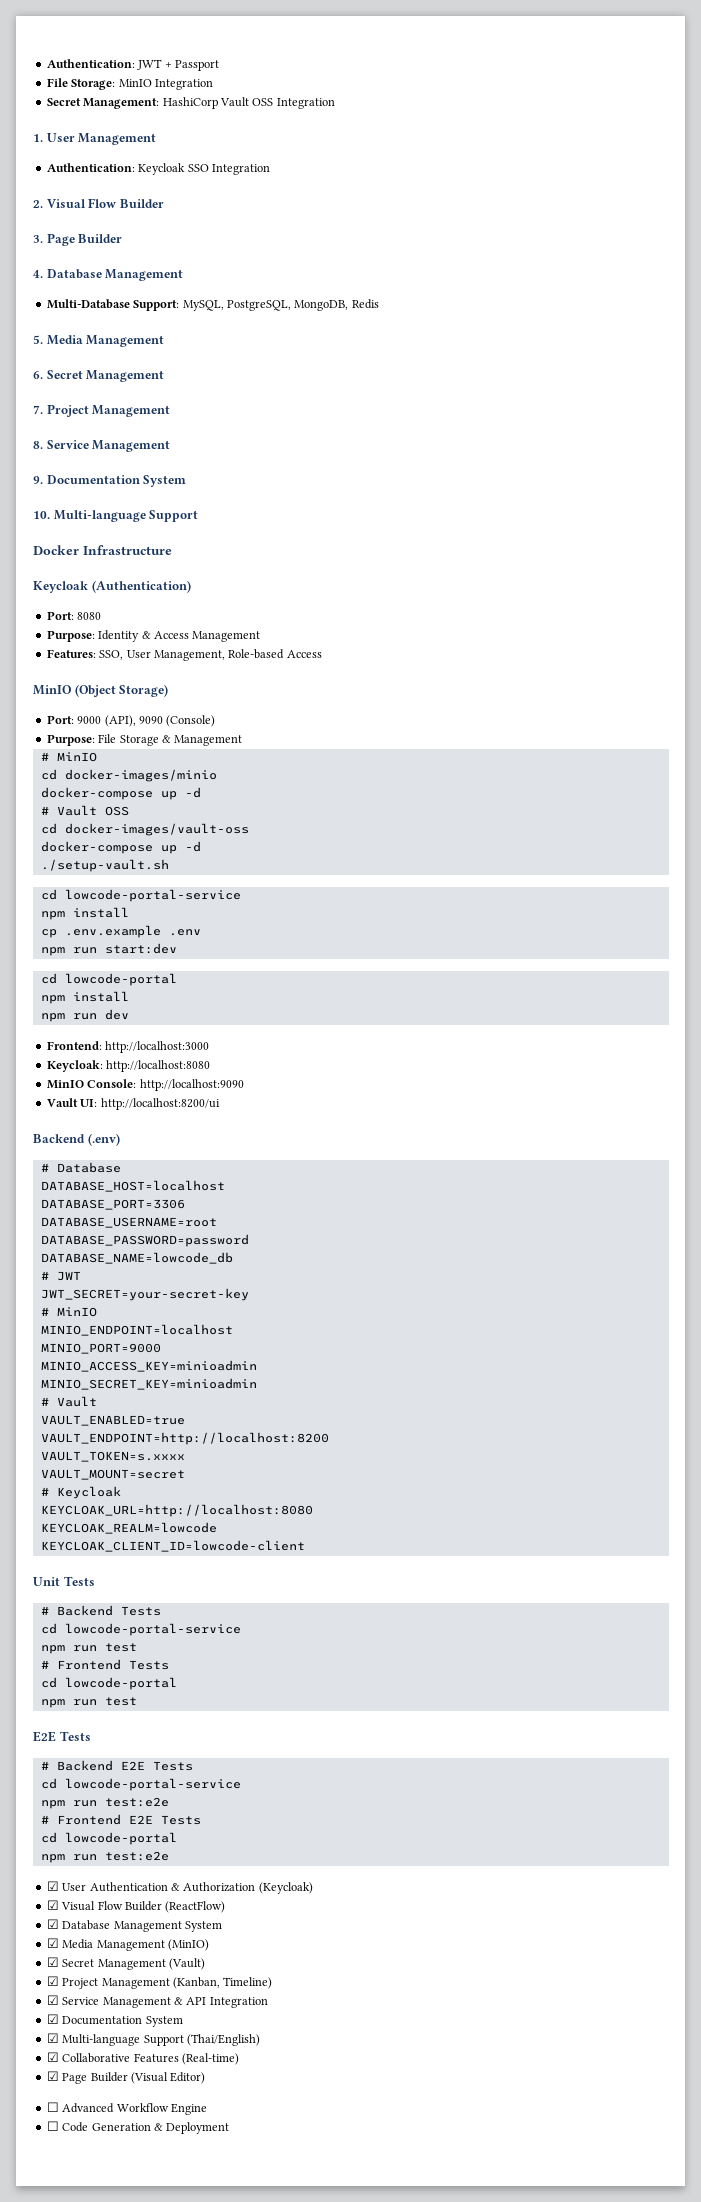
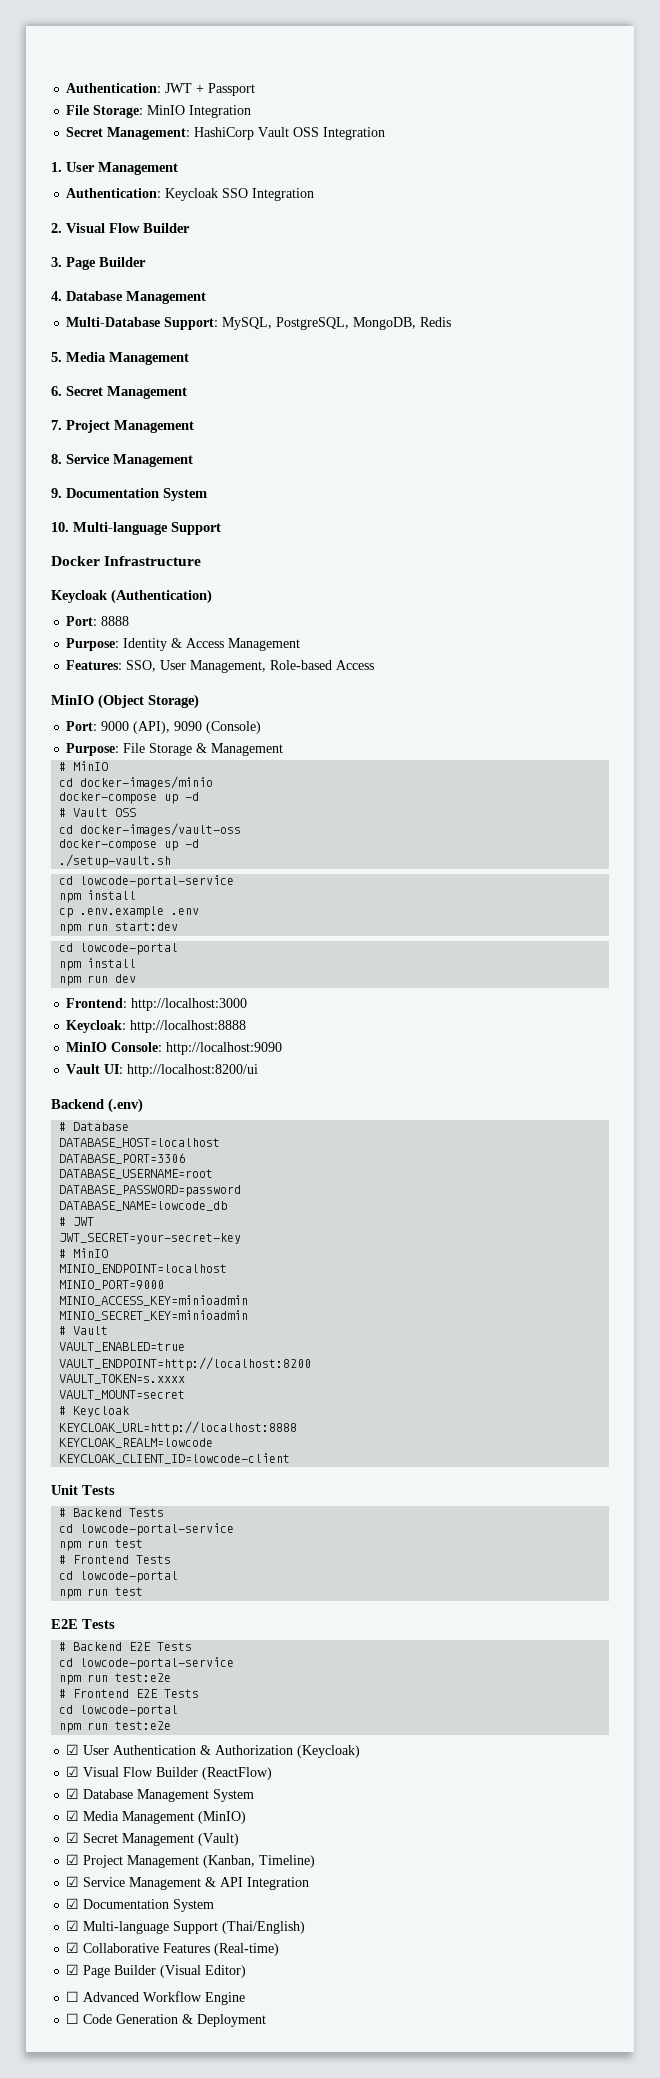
[77,612,102,620] 8080 -> [101,616,130,626] 8888
[106,1060,211,1072] http://localhost:8080 -> [130,1020,247,1033] http://localhost:8888
[40,1504,313,1517] KEYCLOAK_URL=http://localhost:8080 -> [59,1421,298,1435] KEYCLOAK_URL=http://localhost:8888

